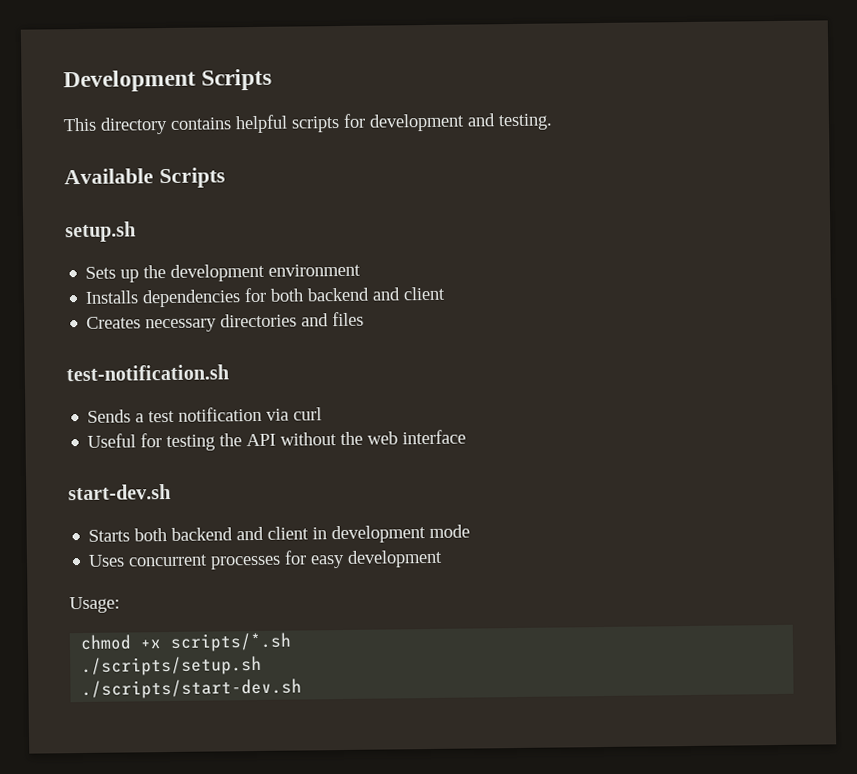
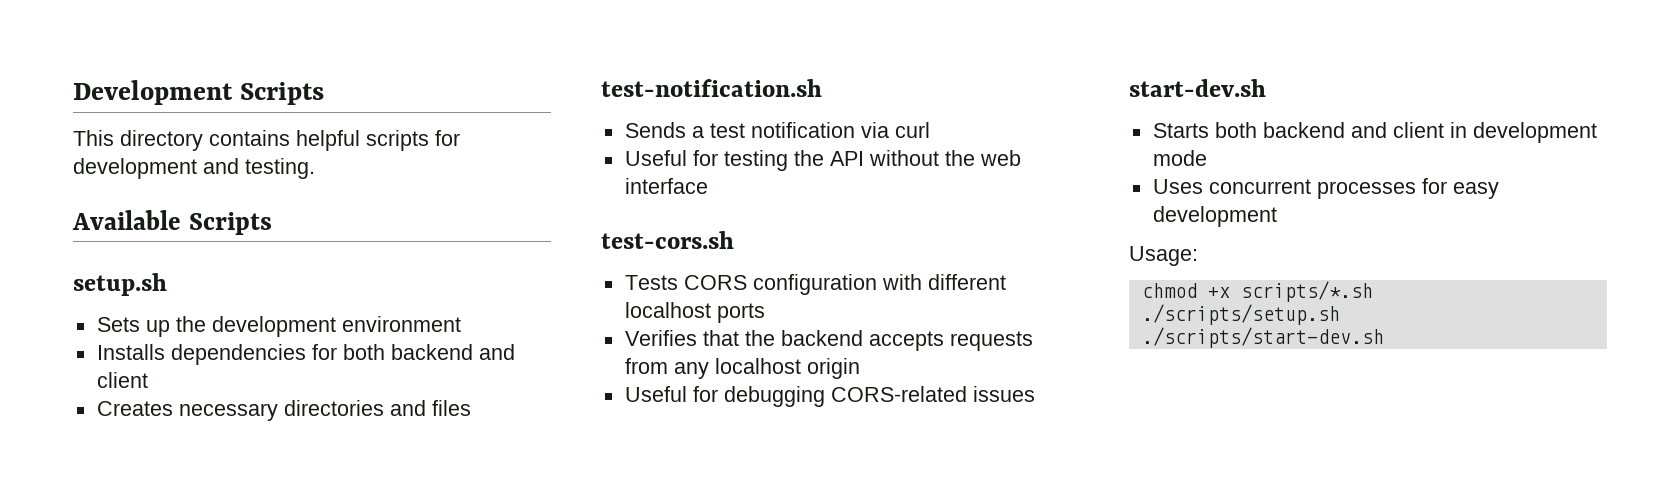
(467, 437) none -> [601,231,734,249] [624,274,1006,295] [624,302,765,323] [624,330,1033,351] [624,358,860,379] [624,386,1035,407] // test-cors.sh // Tests CORS configuration with different localhost ports // Verifies that the backend accepts requests from any localhost origin // Useful for debugging CORS-related issues

